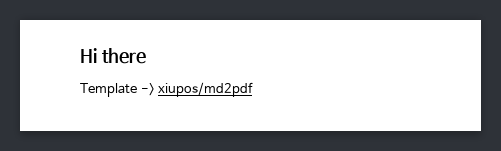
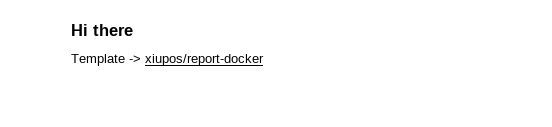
[158,82,254,97] xiupos/md2pdf -> [145,54,264,66] xiupos/report-docker

